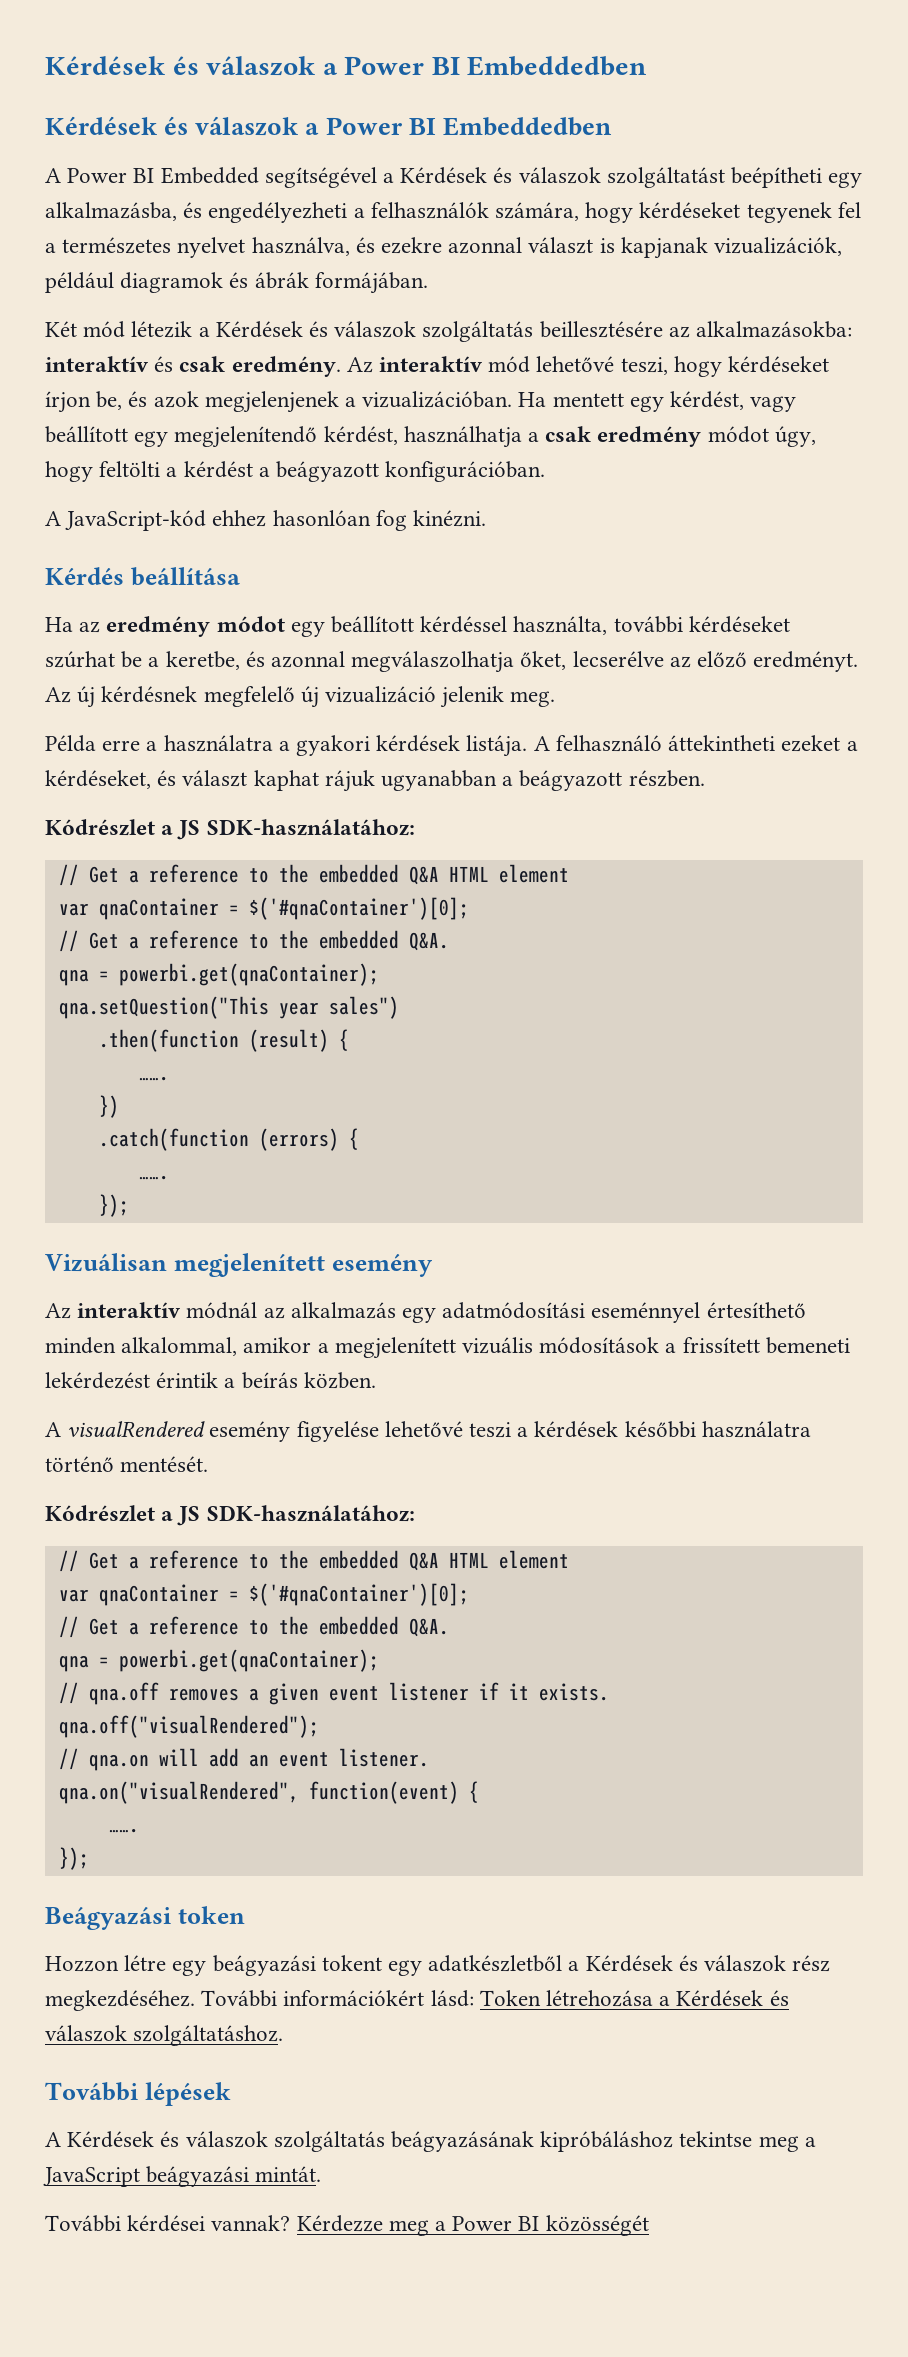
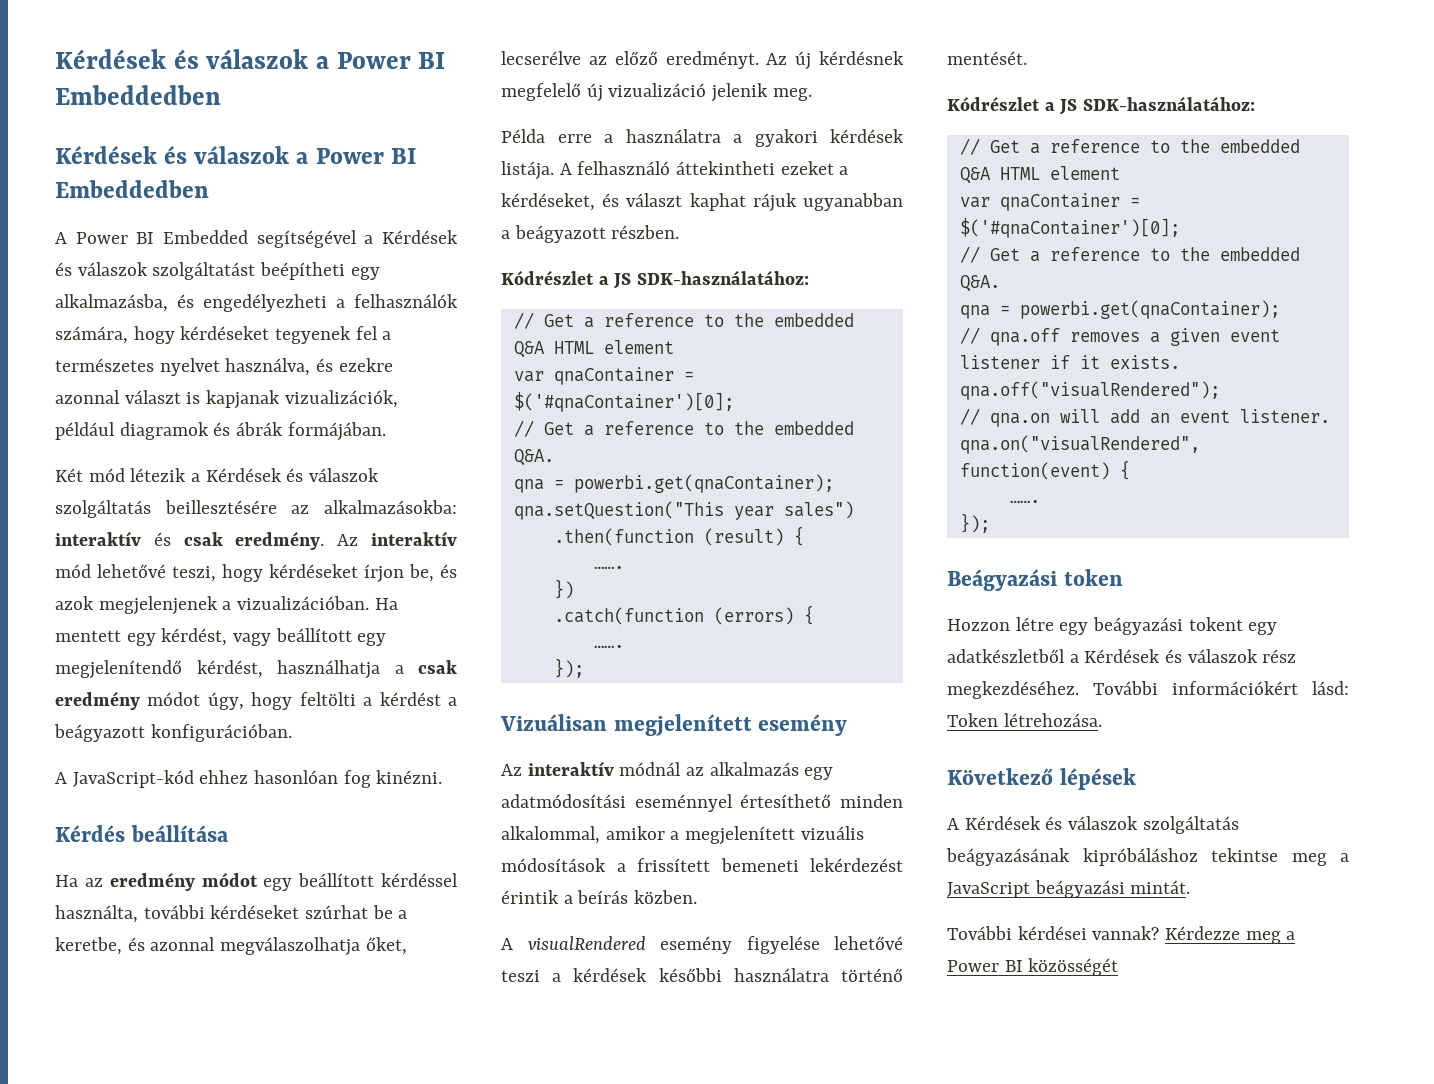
[546,1990,789,2007] [45,2025,284,2046] [45,2082,138,2101] létrehozása a Kérdések és válaszok szolgáltatáshoz. // További -> [1003,713,1102,727] [947,768,1053,785] létrehozása. // Következő

